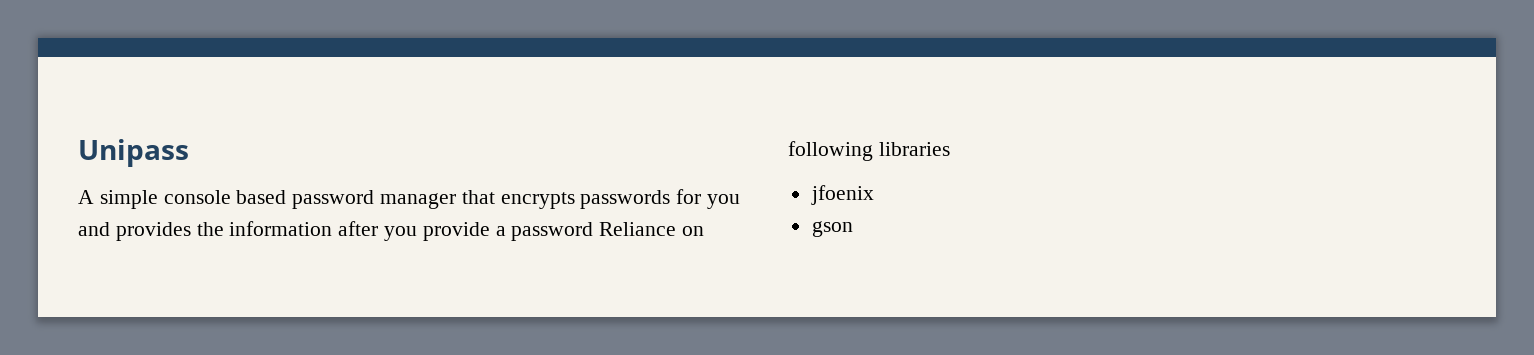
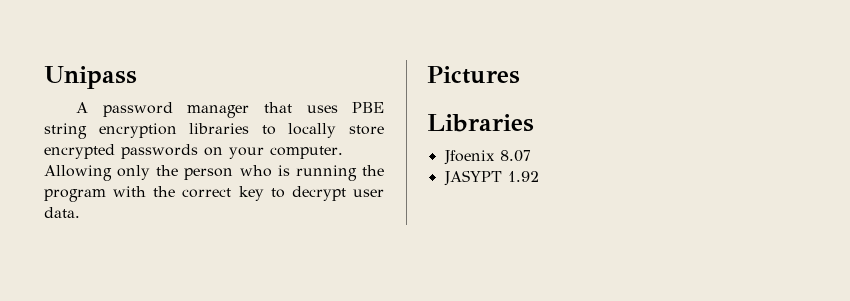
[99,189,741,209] [78,221,705,241] [788,141,950,161] [810,185,874,205] [811,221,853,237] simple console based password manager that encrypts passwords for you and provides the information after you provide a password Reliance on following libraries // jfoenix // gson -> [102,102,384,118] [44,123,384,139] [44,144,343,159] [44,165,384,181] [44,186,384,202] [44,207,80,218] [427,66,520,84] [427,114,534,132] [443,150,531,165] [443,170,539,186] password manager that uses PBE string encryption libraries to locally store encrypted passwords on your computer. Allowing only the person who is running the program with the correct key to decrypt user data. // Pictures // Libraries // Jfoenix 8.07 // JASYPT 1.92

